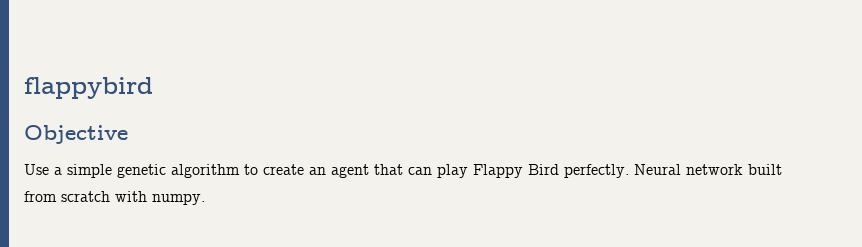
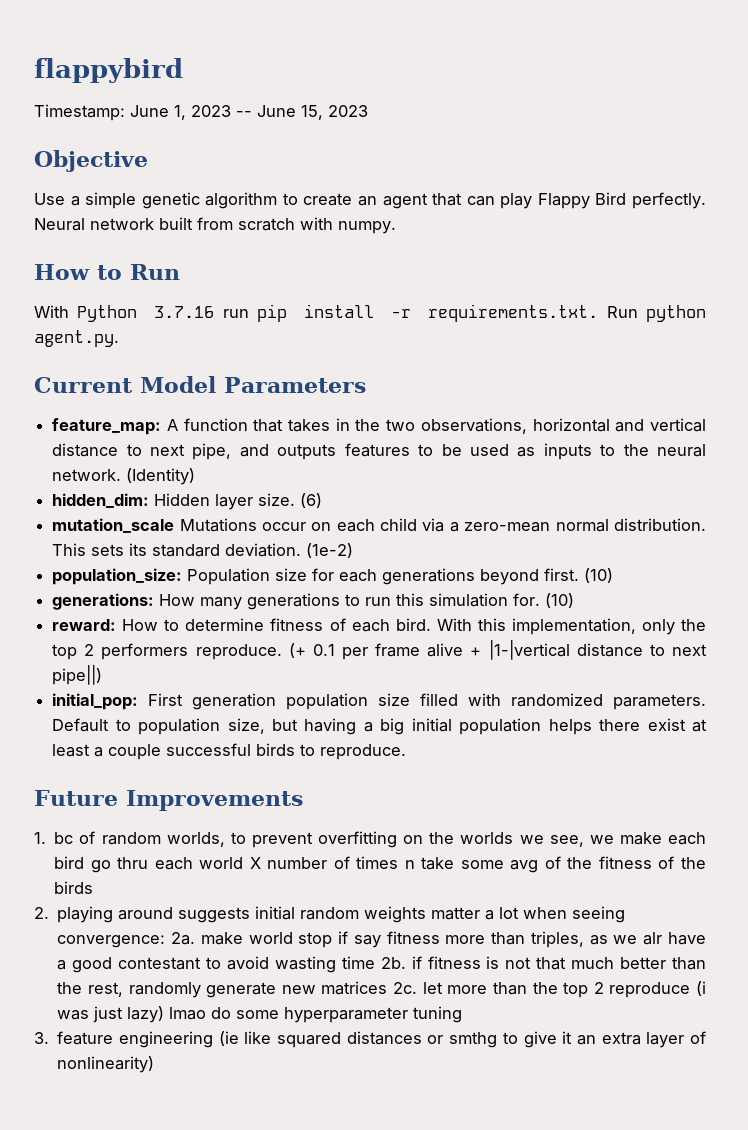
(153, 88) none -> [34,104,368,121] // Timestamp: June 1, 2023 -- June 15, 2023
(205, 199) none -> [34,264,180,280] [34,304,706,322] [34,330,119,347] [34,376,366,393] [52,418,706,435] [52,443,707,460] [52,468,196,485] [52,493,323,510] [52,518,706,533] [52,543,354,558] [52,568,614,585] [52,593,575,610] [52,618,706,635] [52,640,707,660] [52,665,103,685] [52,693,706,710] [52,718,708,735] [52,743,407,760] [34,790,303,811] [34,831,706,848] [54,856,706,873] [54,881,94,894] [34,906,626,923] [57,931,706,948] [57,956,706,973] [57,981,706,998] [57,1006,463,1023] [34,1031,706,1048] [57,1056,155,1073] // How to Run // With Python 3.7.16 run pip install -r requirements.txt. Run python agent.py. // Current Model Parameters // feature_map: A function that takes in the two observations, horizontal and vertical distance to next pipe, and outputs features to be used as inputs to the neural network. (Identity) // hidden_dim: Hidden layer size. (6) // mutation_scale Mutations occur on each child via a zero-mean normal distribution. This sets its standard deviation. (1e-2) // population_size: Population size for each generations beyond first. (10) // generations: How many generations to run this simulation for. (10) // reward: How to determine fitness of each bird. With this implementation, only the top 2 performers reproduce. (+ 0.1 per frame alive + |1-|vertical distance to next pipe||) // initial_pop: First generation population size filled with randomized parameters. Default to population size, but having a big initial population helps there exist at least a couple successful birds to reproduce. // Future Improvements // 1. bc of random worlds, to prevent overfitting on the worlds we see, we make each bird go thru each world X number of times n take some avg of the fitness of the birds // 2. playing around suggests initial random weights matter a lot when seeing convergence: 2a. make world stop if say fitness more than triples, as we alr have a good contestant to avoid wasting time 2b. if fitness is not that much better than the rest, randomly generate new matrices 2c. let more than the top 2 reproduce (i was just lazy) lmao do some hyperparameter tuning // 3. feature engineering (ie like squared distances or smthg to give it an extra layer of nonlinearity)

